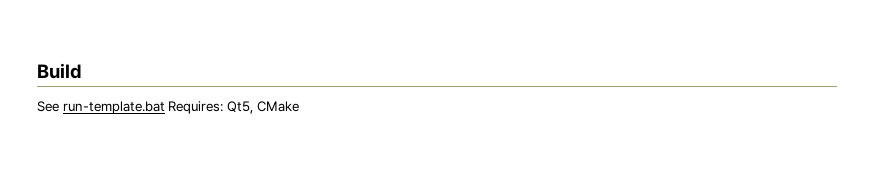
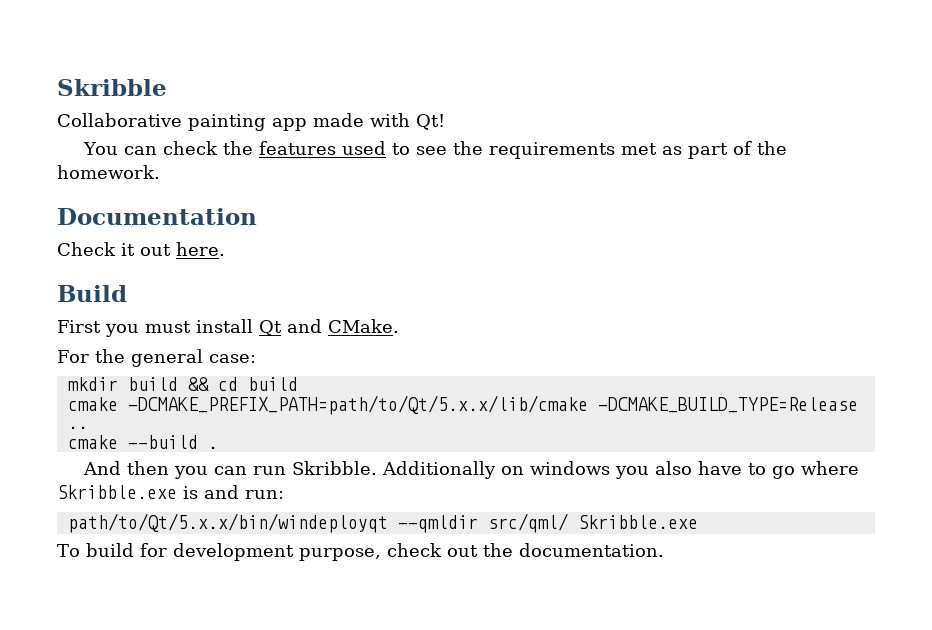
[37,63,82,79] [37,101,299,114] Build // See run-template.bat Requires: Qt5, CMake -> [57,79,167,96] [57,113,445,131] [82,141,788,159] [57,165,160,179] [57,208,257,225] [57,242,225,256] [57,285,127,302] [57,319,399,337] [57,349,256,367] [67,377,298,391] [67,395,858,415] [67,426,88,429] [67,435,218,449] [82,461,859,479] [57,485,284,499] [67,513,698,533] [57,543,664,561] Skribble // Collaborative painting app made with Qt! // You can check the features used to see the requirements met as part of the homework. // Documentation // Check it out here. // Build // First you must install Qt and CMake. // For the general case: // mkdir build && cd build // cmake -DCMAKE_PREFIX_PATH=path/to/Qt/5.x.x/lib/cmake -DCMAKE_BUILD_TYPE=Release .. // cmake --build . // And then you can run Skribble. Additionally on windows you also have to go where Skribble.exe is and run: // path/to/Qt/5.x.x/bin/windeployqt --qmldir src/qml/ Skribble.exe // To build for development purpose, check out the documentation.

